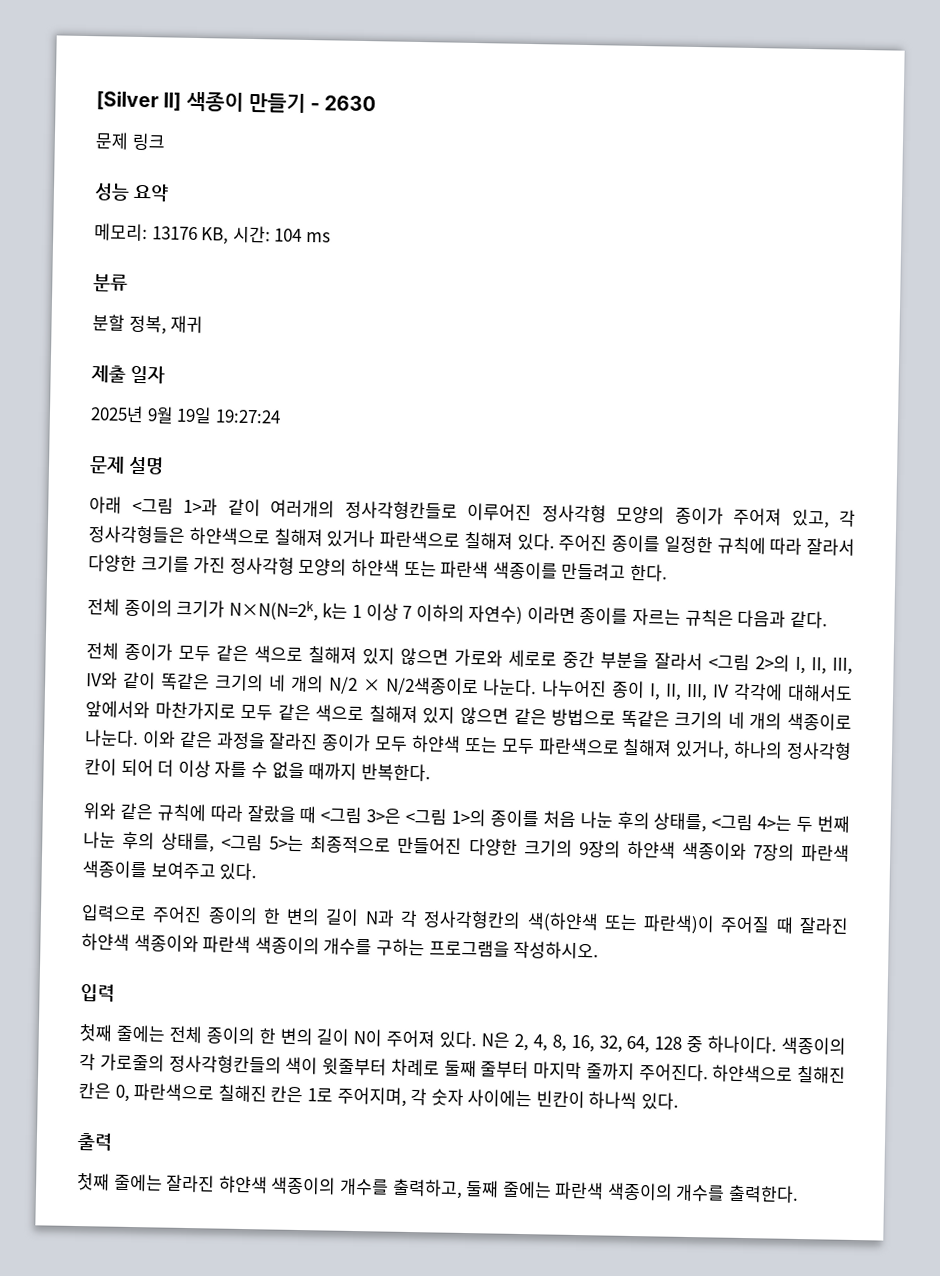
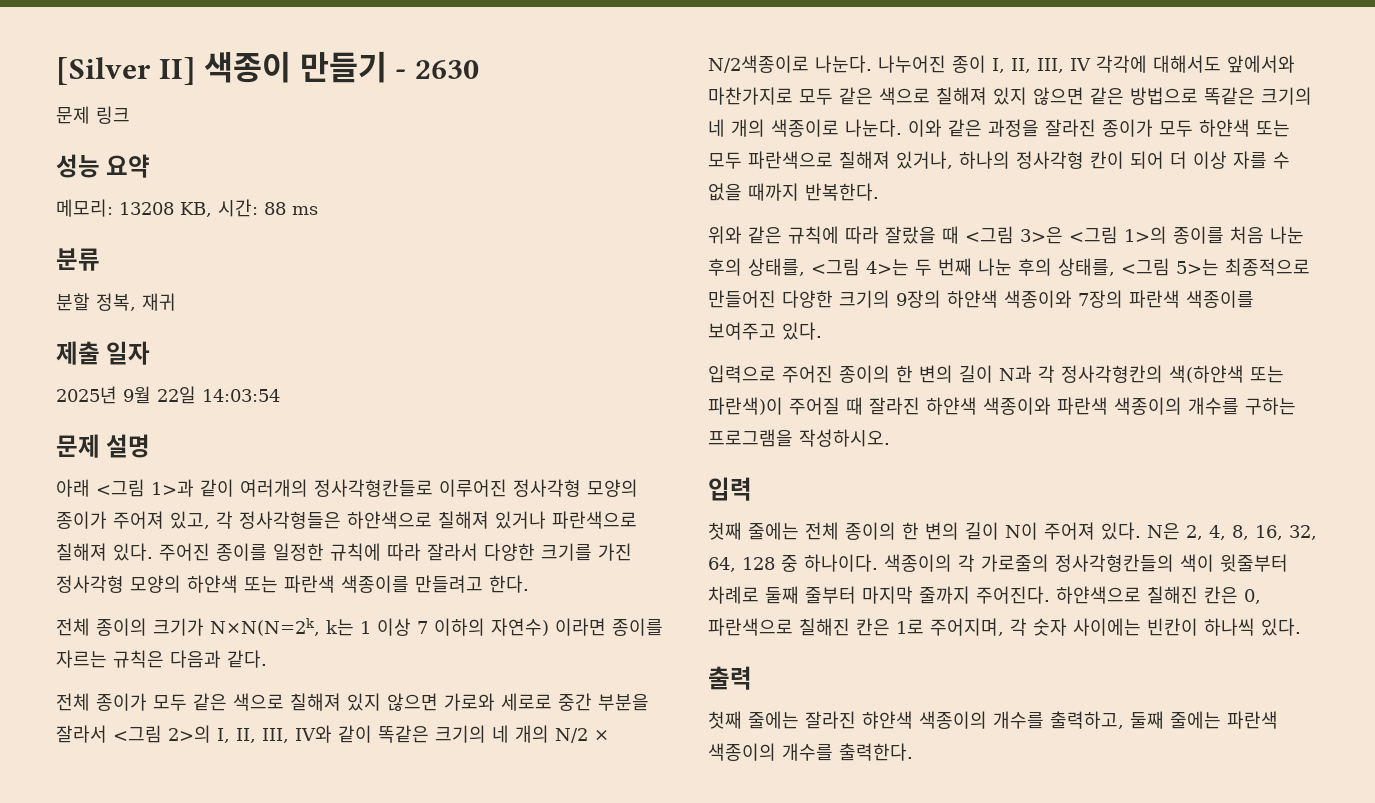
[151,226,198,241] 13176 -> [119,202,174,215] 13208
[274,228,303,242] 104 -> [264,202,286,215] 88
[176,406,281,425] 19일 19:27:24 -> [157,386,280,404] 22일 14:03:54

